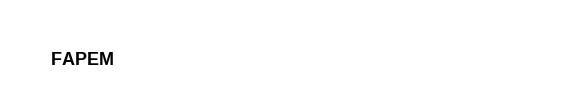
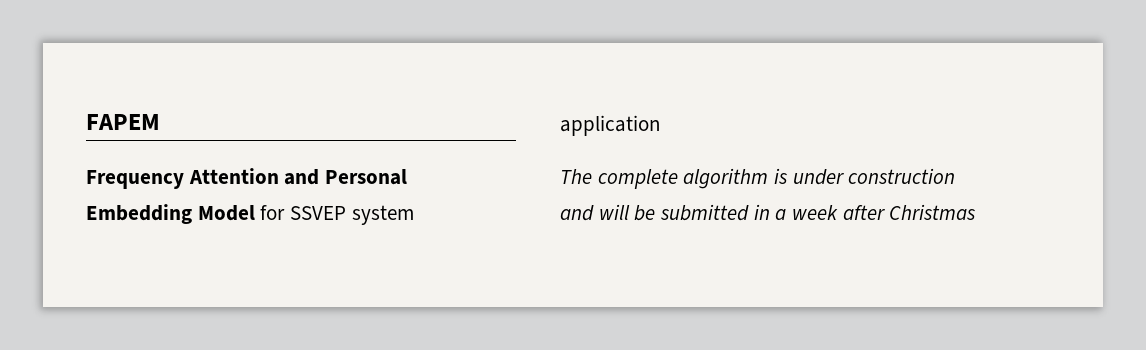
(114, 58) none -> [86,168,408,189] [86,204,414,225] [560,115,660,136] [560,168,956,189] [560,204,976,221] // Frequency Attention and Personal Embedding Model for SSVEP system application // The complete algorithm is under construction and will be submitted in a week after Christmas

